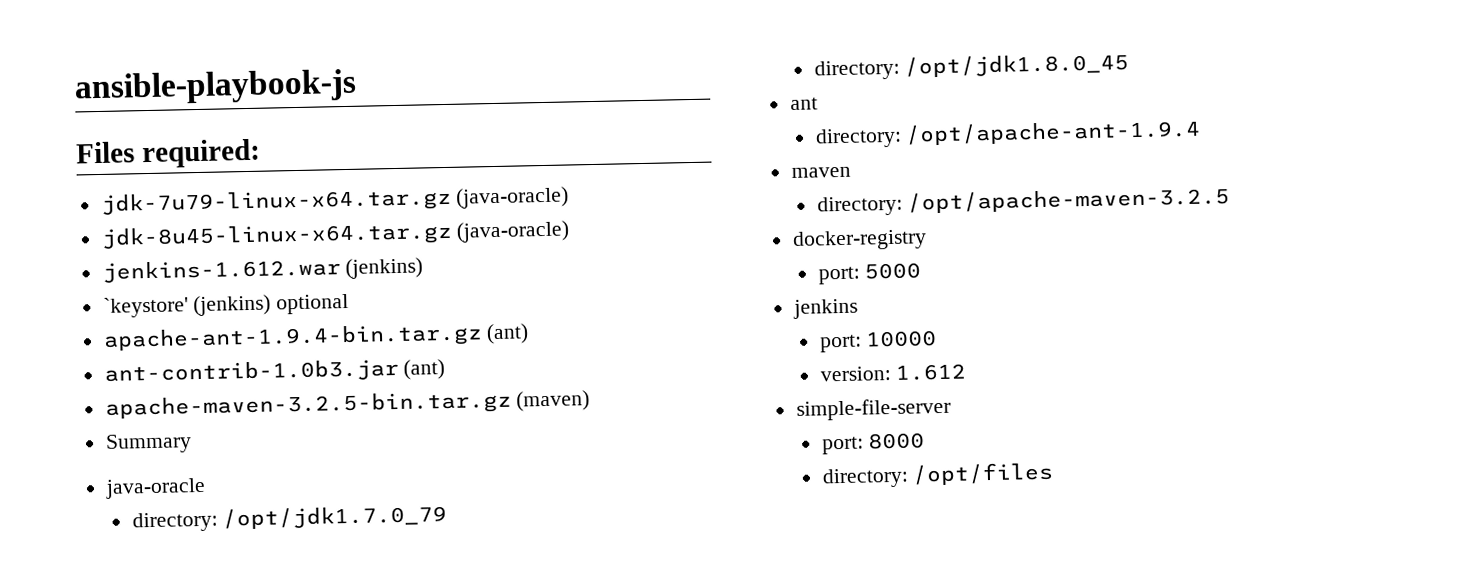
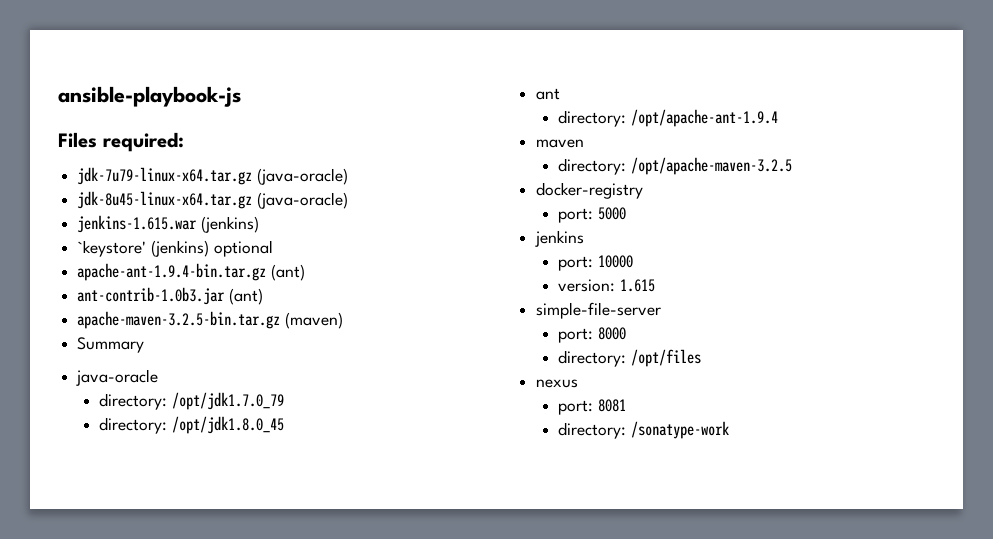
[101,258,341,283] jenkins-1.612.war -> [77,215,198,233] jenkins-1.615.war
[895,363,967,381] 1.612 -> [620,279,656,292] 1.615
(1055, 473) none -> [536,379,579,388] [558,399,627,415] [558,421,730,439] // nexus // port: 8081 // directory: /sonatype-work

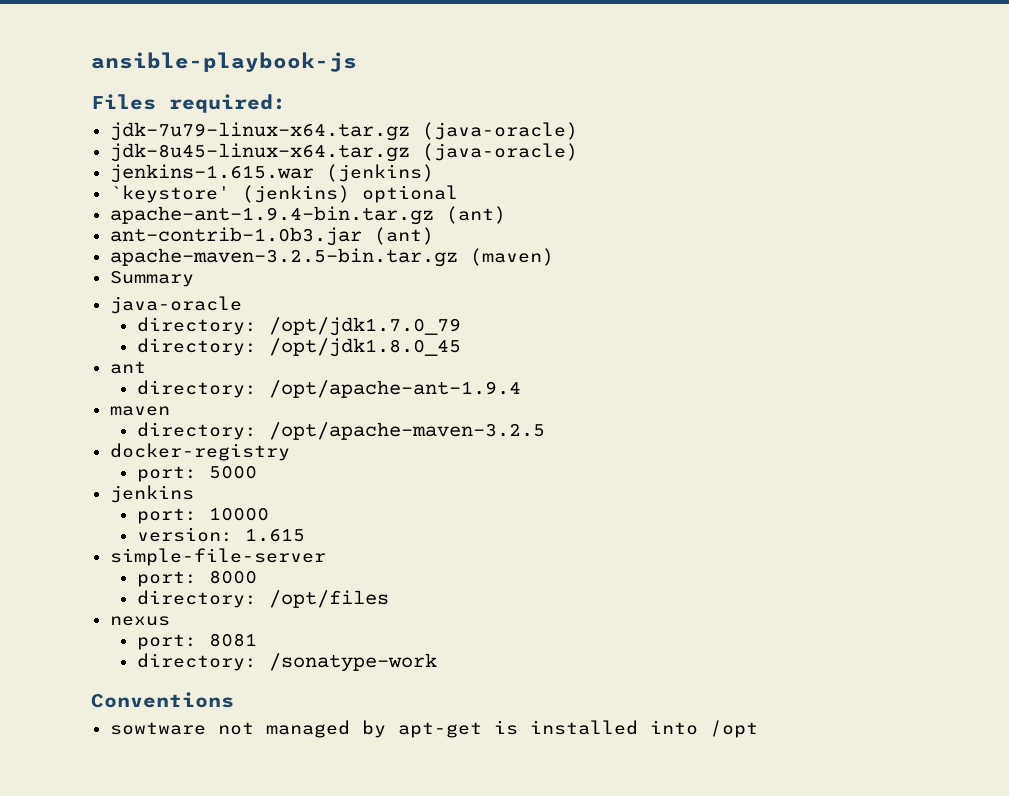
(730, 430) none -> [91,692,234,708] [109,720,758,738] // Conventions // sowtware not managed by apt-get is installed into /opt

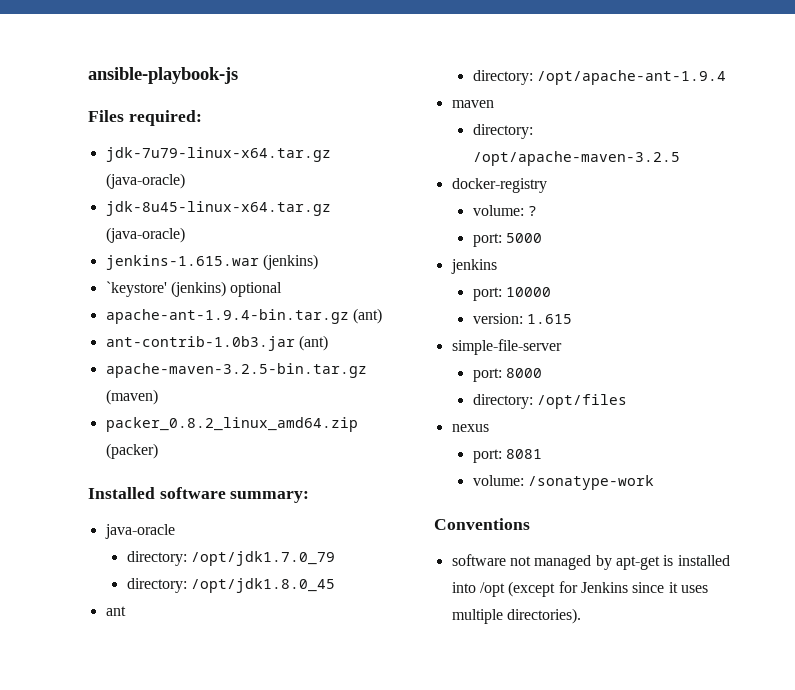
[109,271,194,287] Summary -> [105,417,358,432] [105,443,158,459] [88,487,310,503] packer_0.8.2_linux_amd64.zip (packer) // Installed software summary:
(290, 452) none -> [472,205,538,216] // volume: ?
[136,653,257,671] directory: -> [472,475,524,486] volume:
[109,722,206,735] sowtware -> [451,554,506,566] software
(758, 729) none -> [508,581,708,597] [451,608,581,624] (except for Jenkins since it uses multiple directories).

